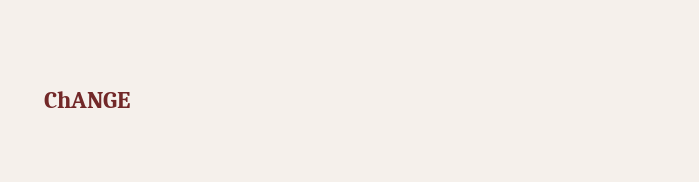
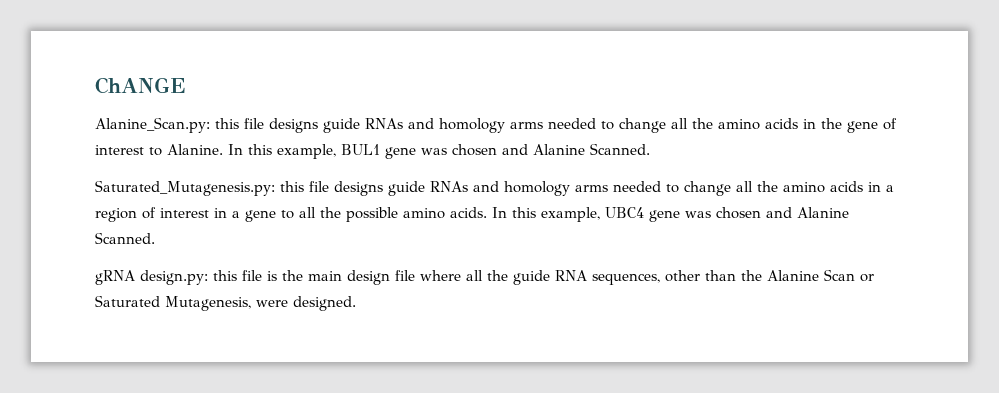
(130, 99) none -> [95,117,897,133] [95,143,650,159] [95,180,894,196] [95,207,849,222] [95,232,155,244] [95,269,874,285] [95,295,356,311] // Alanine_Scan.py: this file designs guide RNAs and homology arms needed to change all the amino acids in the gene of interest to Alanine. In this example, BUL1 gene was chosen and Alanine Scanned. // Saturated_Mutagenesis.py: this file designs guide RNAs and homology arms needed to change all the amino acids in a region of interest in a gene to all the possible amino acids. In this example, UBC4 gene was chosen and Alanine Scanned. // gRNA design.py: this file is the main design file where all the guide RNA sequences, other than the Alanine Scan or Saturated Mutagenesis, were designed.

